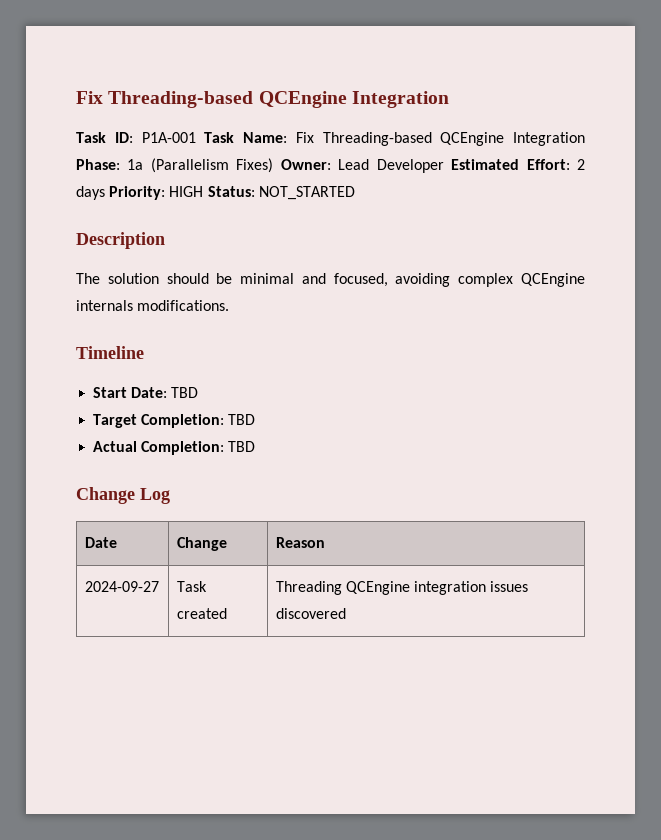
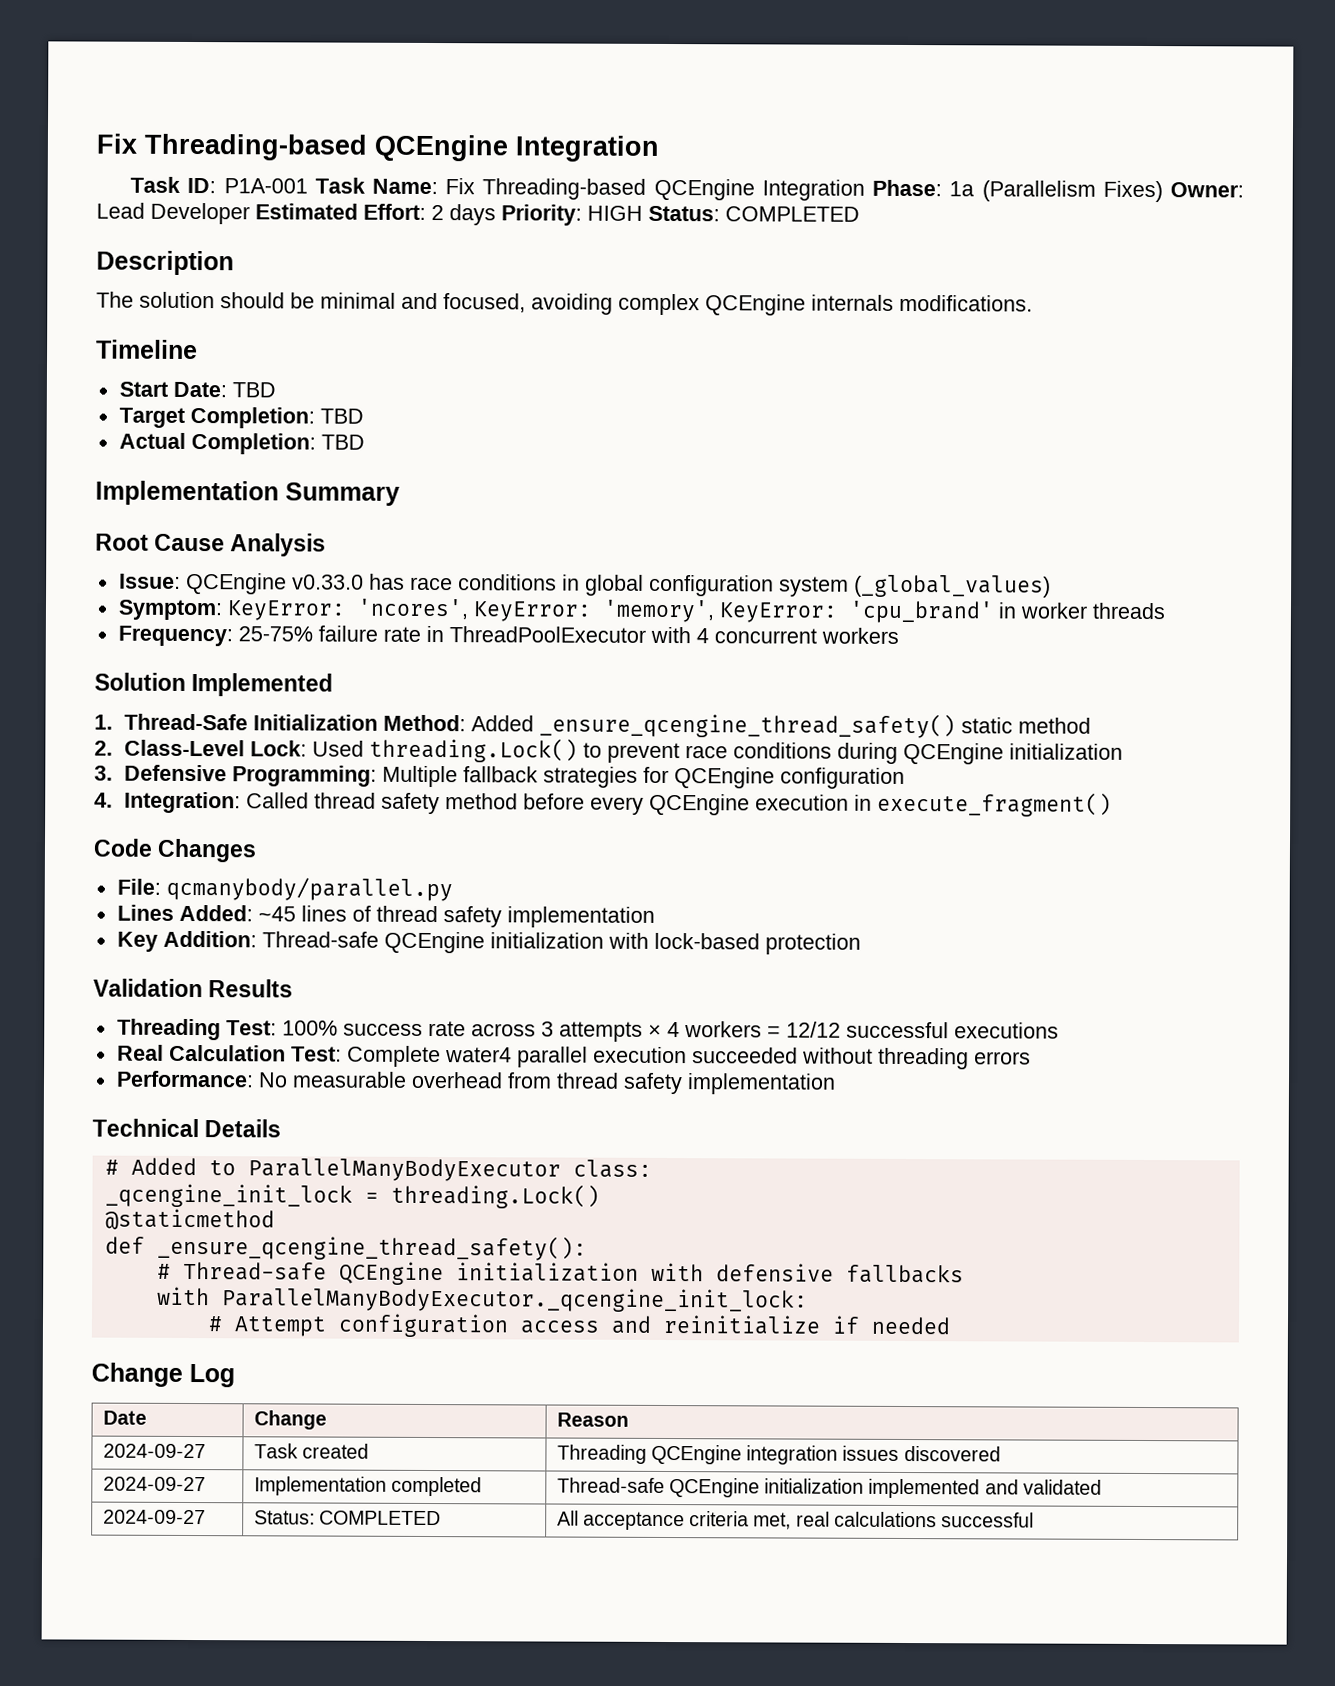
[258,186,355,200] NOT_STARTED -> [725,206,860,222] COMPLETED
(256, 446) none -> [95,480,400,506] [95,533,327,557] [118,572,1051,598] [117,598,1166,624] [117,625,899,647] [94,672,334,697] [94,712,1091,739] [94,737,1123,765] [94,764,905,789] [94,791,1112,817] [93,838,258,863] [116,876,453,902] [116,904,655,928] [116,930,861,955] [93,978,294,998] [116,1018,1059,1042] [116,1044,1031,1070] [115,1070,836,1095] [92,1118,282,1138] [104,1157,652,1182] [104,1183,600,1209] [104,1208,275,1231] [104,1234,587,1261] [156,1261,964,1286] [156,1286,808,1313] [207,1313,951,1338] // Implementation Summary // Root Cause Analysis // Issue: QCEngine v0.33.0 has race conditions in global configuration system (_global_values) // Symptom: KeyError: 'ncores', KeyError: 'memory', KeyError: 'cpu_brand' in worker threads // Frequency: 25-75% failure rate in ThreadPoolExecutor with 4 concurrent workers // Solution Implemented // 1. Thread-Safe Initialization Method: Added _ensure_qcengine_thread_safety() static method // 2. Class-Level Lock: Used threading.Lock() to prevent race conditions during QCEngine initialization // 3. Defensive Programming: Multiple fallback strategies for QCEngine configuration // 4. Integration: Called thread safety method before every QCEngine execution in execute_fragment() // Code Changes // File: qcmanybody/parallel.py // Lines Added: ~45 lines of thread safety implementation // Key Addition: Thread-safe QCEngine initialization with lock-based protection // Validation Results // Threading Test: 100% success rate across 3 attempts × 4 workers = 12/12 successful executions // Real Calculation Test: Complete water4 parallel execution succeeded without threading errors // Performance: No measurable overhead from thread safety implementation // Technical Details // # Added to ParallelManyBodyExecutor class: // _qcengine_init_lock = threading.Lock() // @staticmethod // def _ensure_qcengine_thread_safety(): // # Thread-safe QCEngine initialization with defensive fallbacks // with ParallelManyBodyExecutor._qcengine_init_lock: // # Attempt configuration access and reinitialize if needed
(346, 613) none -> [102,1476,206,1492] [253,1476,482,1497] [556,1477,1102,1499] [102,1509,206,1525] [253,1510,441,1526] [556,1510,1035,1531] // 2024-09-27 | Implementation completed | Thread-safe QCEngine initialization implemented and validated // 2024-09-27 | Status: COMPLETED | All acceptance criteria met, real calculations successful

